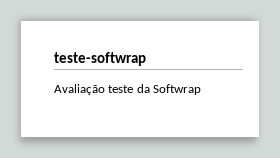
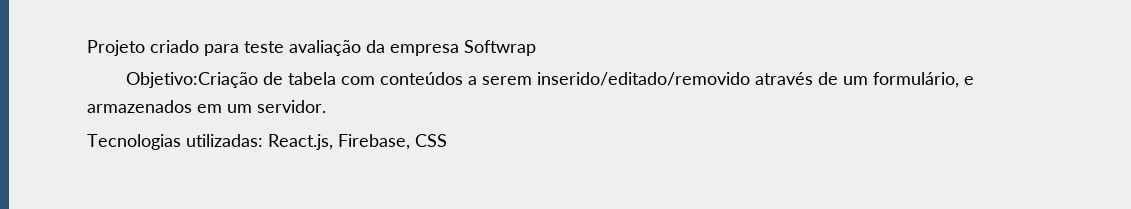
[54,52,146,66] [54,84,202,95] teste-softwrap // Avaliação teste da Softwrap -> [87,40,536,56] [126,72,975,88] [87,100,326,113] [87,134,447,150] Projeto criado para teste avaliação da empresa Softwrap // Objetivo:Criação de tabela com conteúdos a serem inserido/editado/removido através de um formulário, e armazenados em um servidor. // Tecnologias utilizadas: React.js, Firebase, CSS

